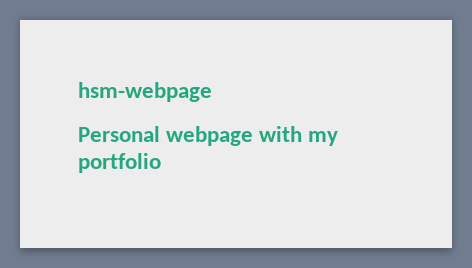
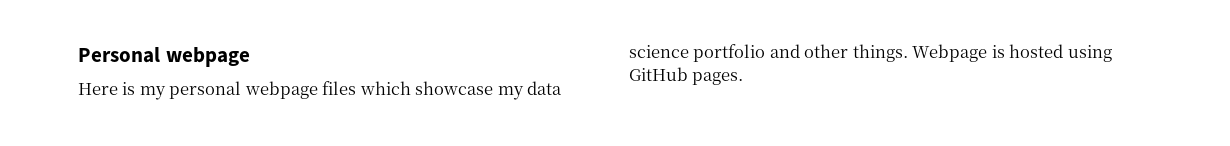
[78,82,212,102] hsm-webpage // -> (78, 55) none
[259,126,339,146] [78,153,161,173] with my portfolio -> [78,81,563,100] [629,44,1112,62] [629,67,744,85] // Here is my personal webpage files which showcase my data science portfolio and other things. Webpage is hosted using GitHub pages.

